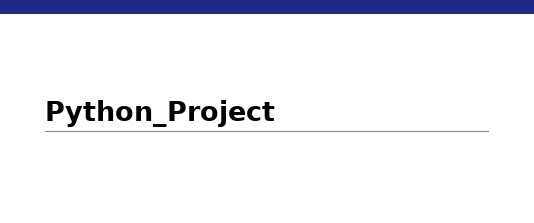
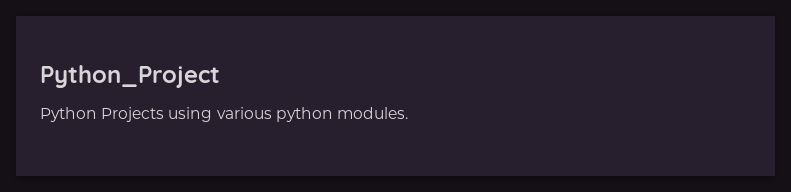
(275, 113) none -> [40,107,408,122] // Python Projects using various python modules.

